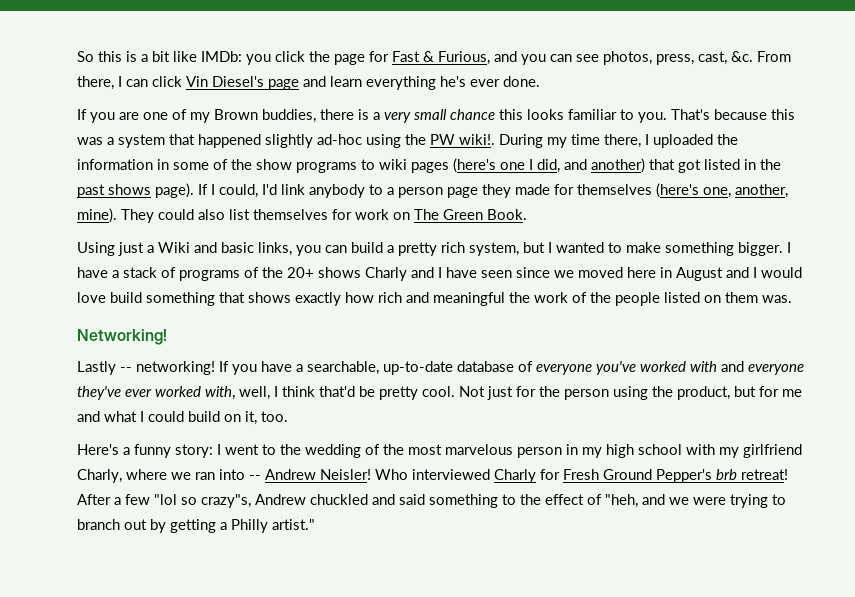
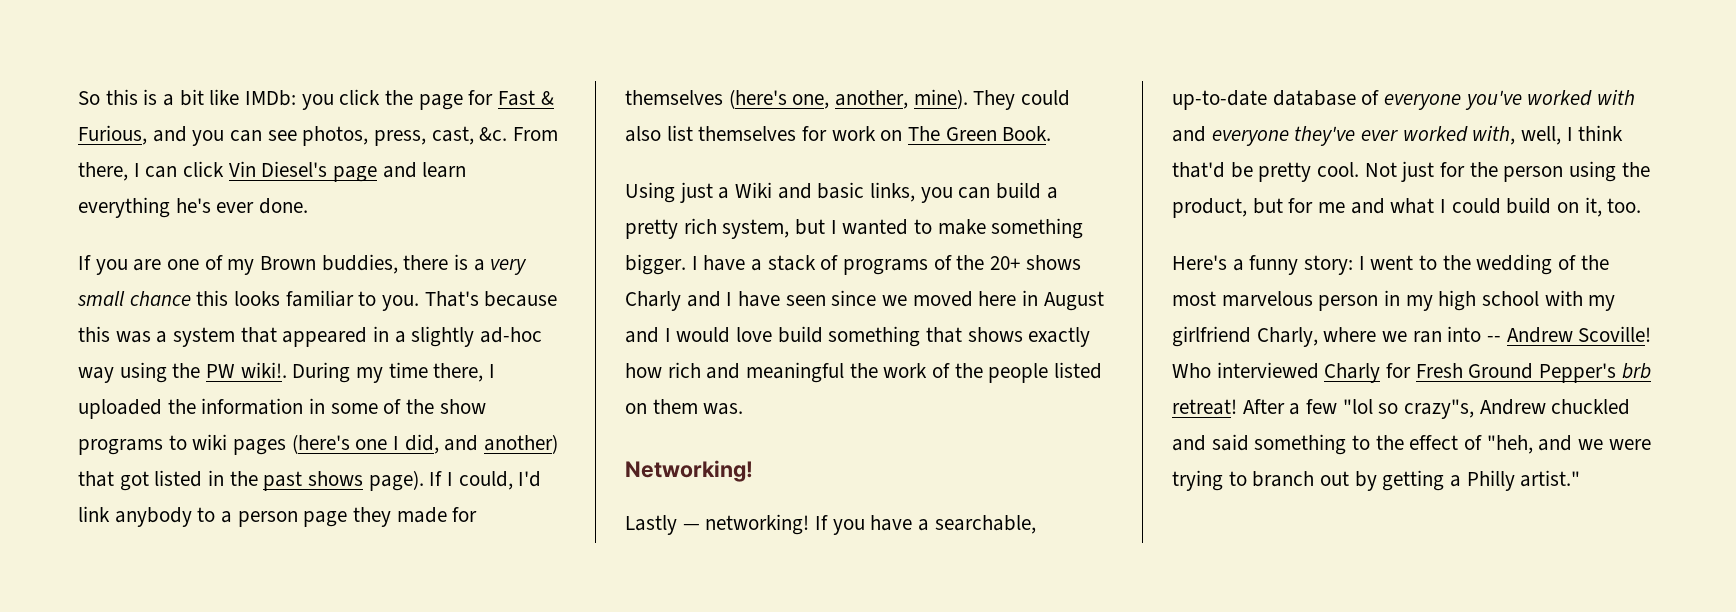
[198,134,261,148] happened -> [282,326,406,347] appeared in a
(362, 139) none -> [78,367,114,383] way
[120,367,132,372] -- -> [682,524,700,530] —
[320,469,371,480] Neisler! -> [1578,326,1652,342] Scoville!

